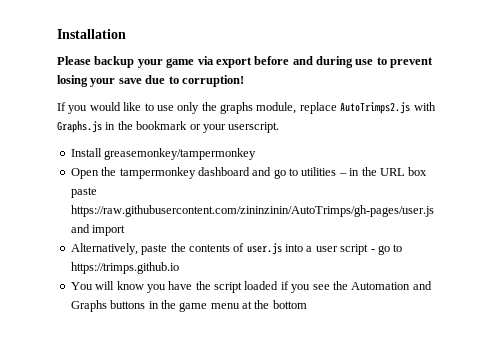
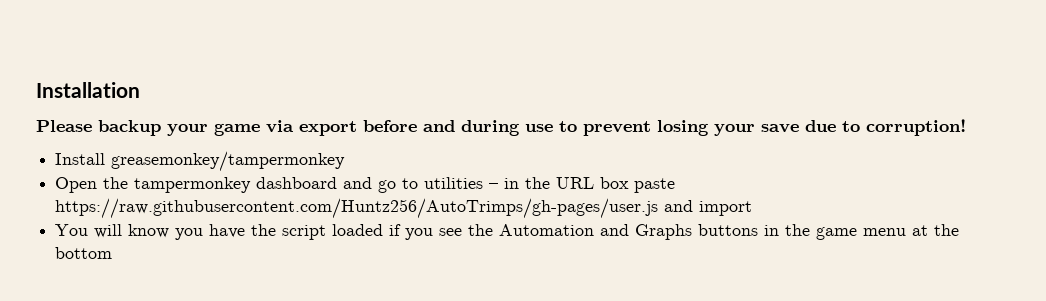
[57,102,436,114] [57,120,280,133] // If you would like to use only the graphs module, replace AutoTrimps2.js with Graphs.js in the bookmark or your userscript. -> (966, 127) none
[70,205,434,217] https://raw.githubusercontent.com/zininzinin/AutoTrimps/gh-pages/user.js -> [55,198,659,219] https://raw.githubusercontent.com/Huntz256/AutoTrimps/gh-pages/user.js
[70,243,403,255] [70,262,179,274] // Alternatively, paste the contents of user.js into a user script - go to https://trimps.github.io -> (753, 208) none

